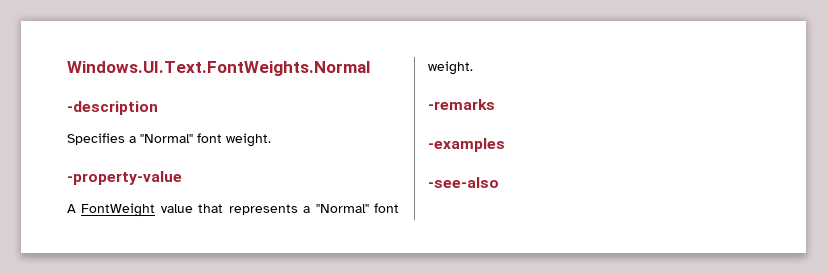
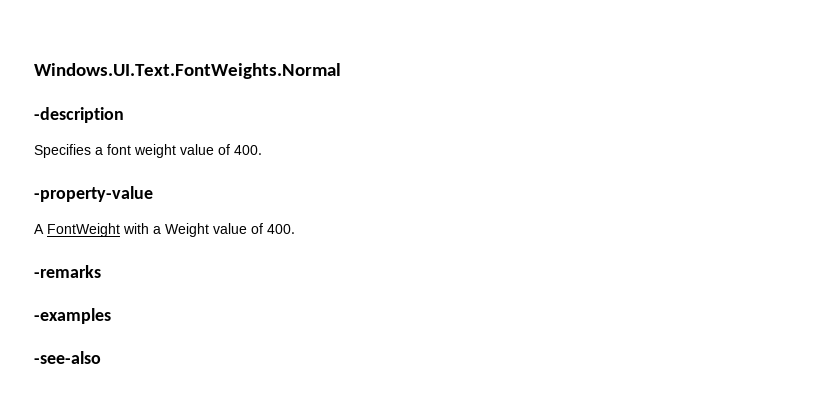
[140,133,271,147] [67,171,182,185] [67,203,399,217] [428,61,473,75] "Normal" font weight. // -property-value // A FontWeight value that represents a "Normal" font weight. -> [107,144,262,158] [34,186,153,202] [34,223,295,237] font weight value of 400. // -property-value // A FontWeight with a Weight value of 400.

